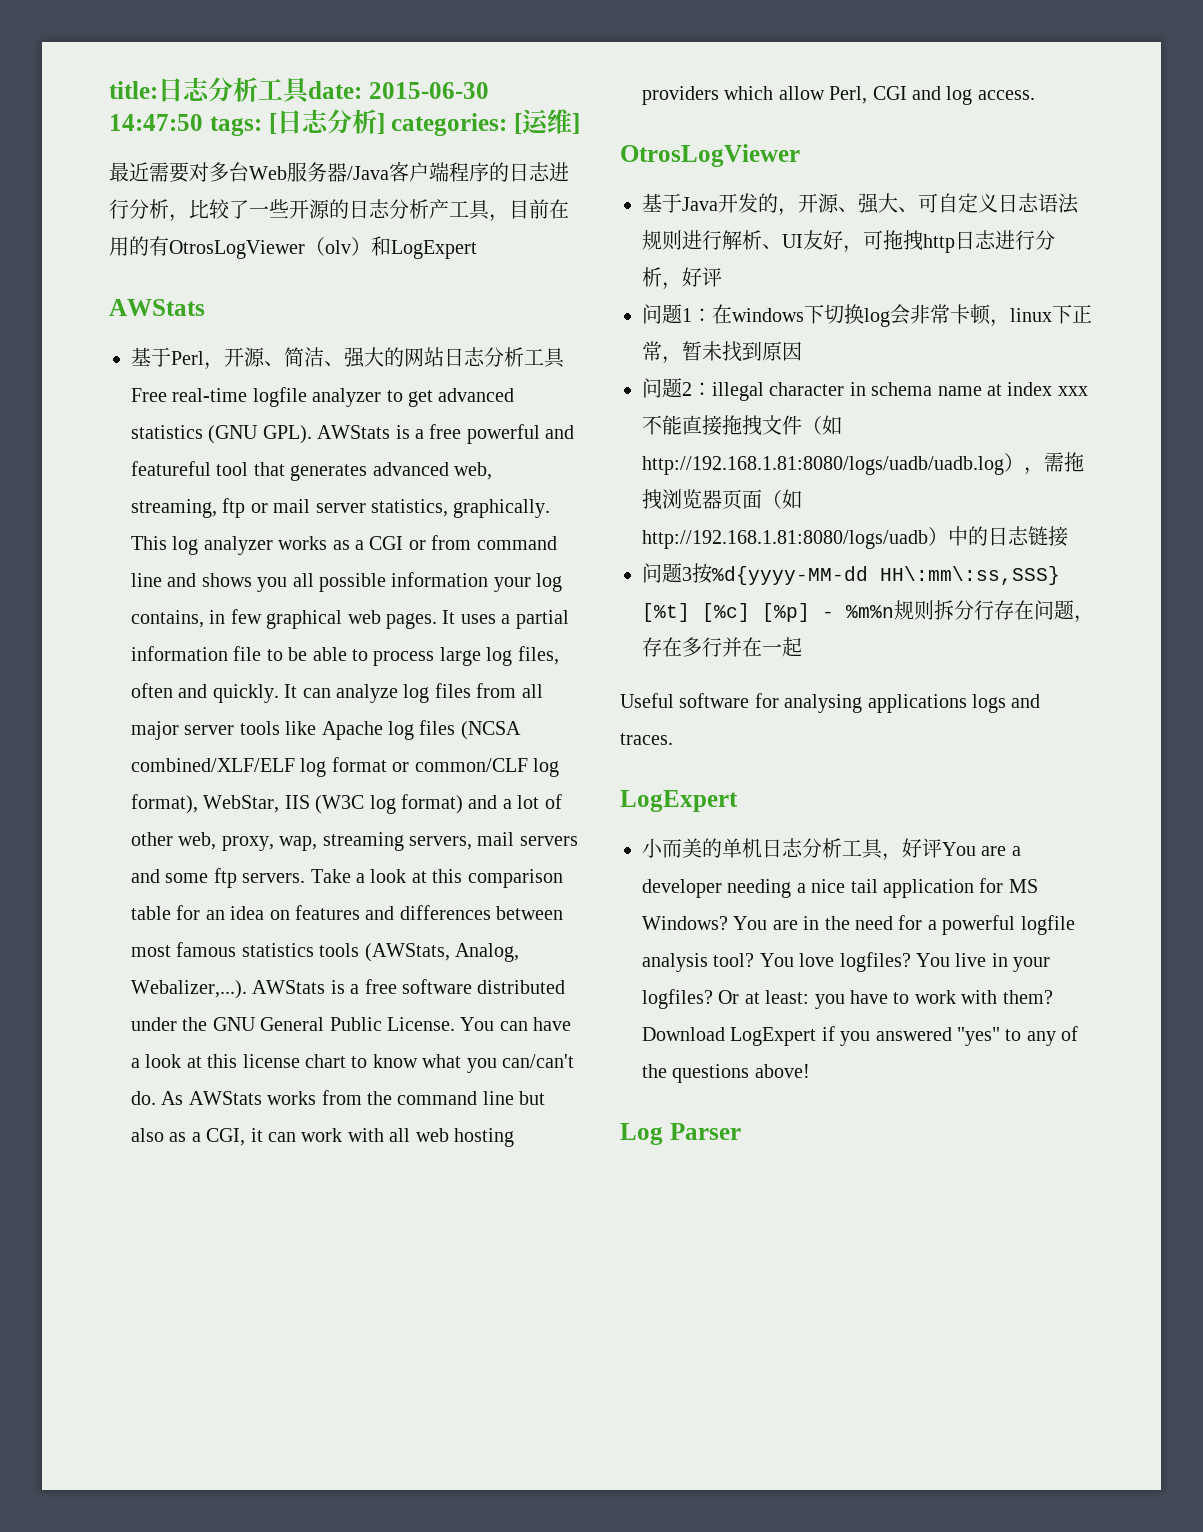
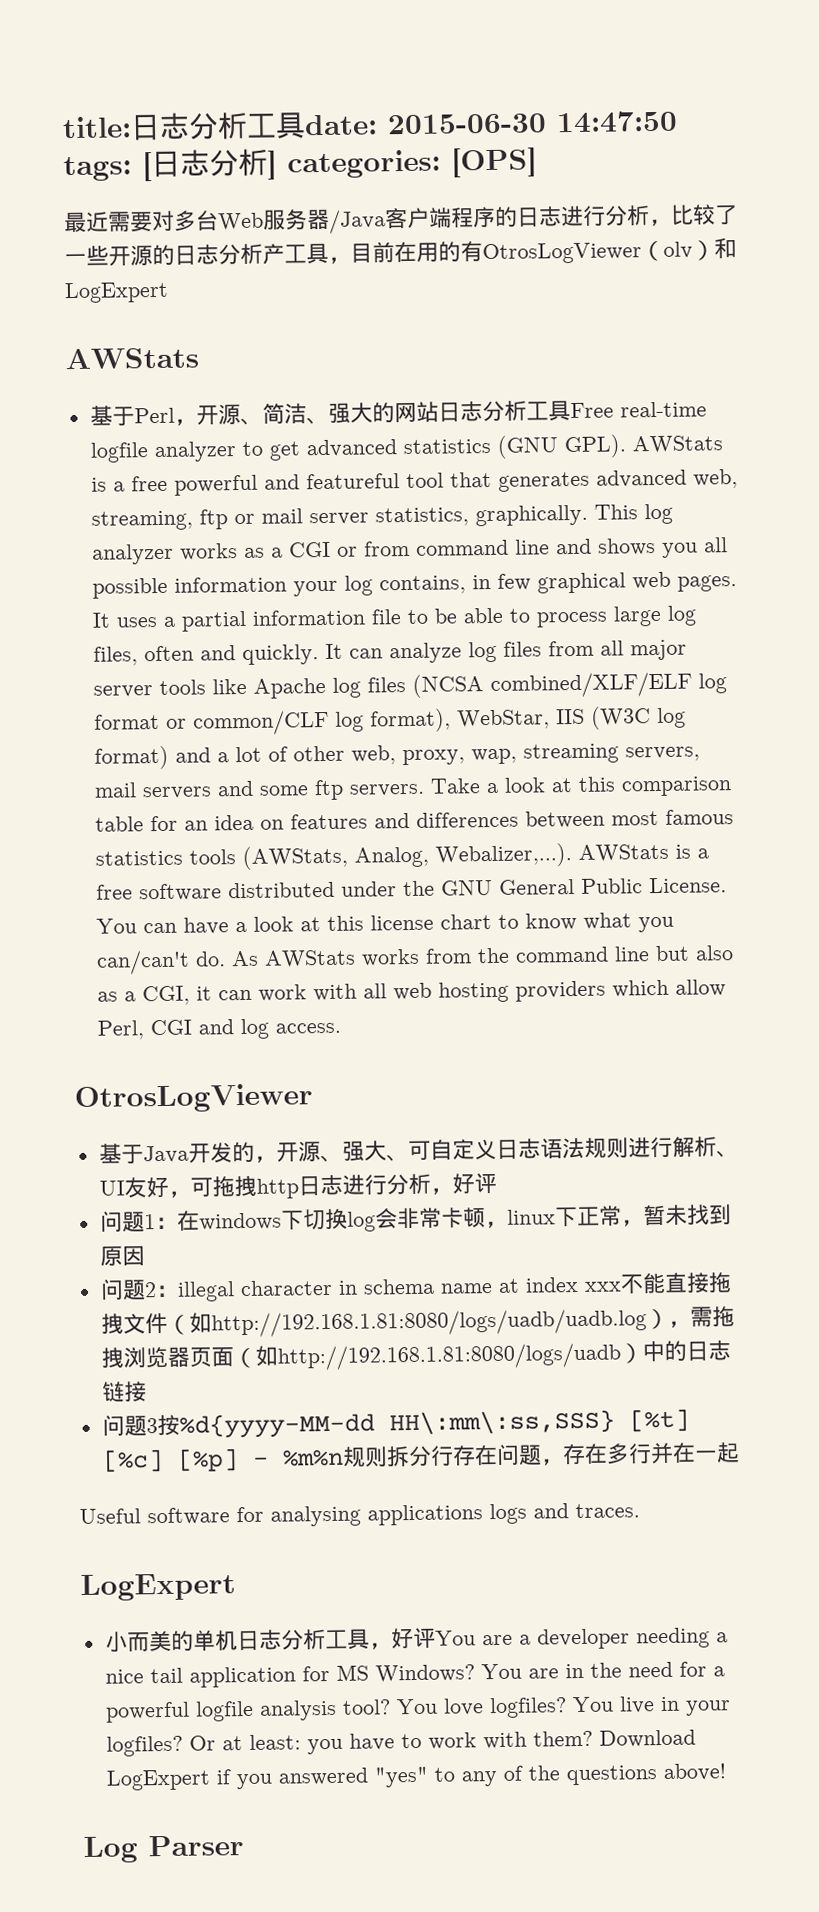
[514,109,580,134] [运维] -> [451,147,537,178] [OPS]

